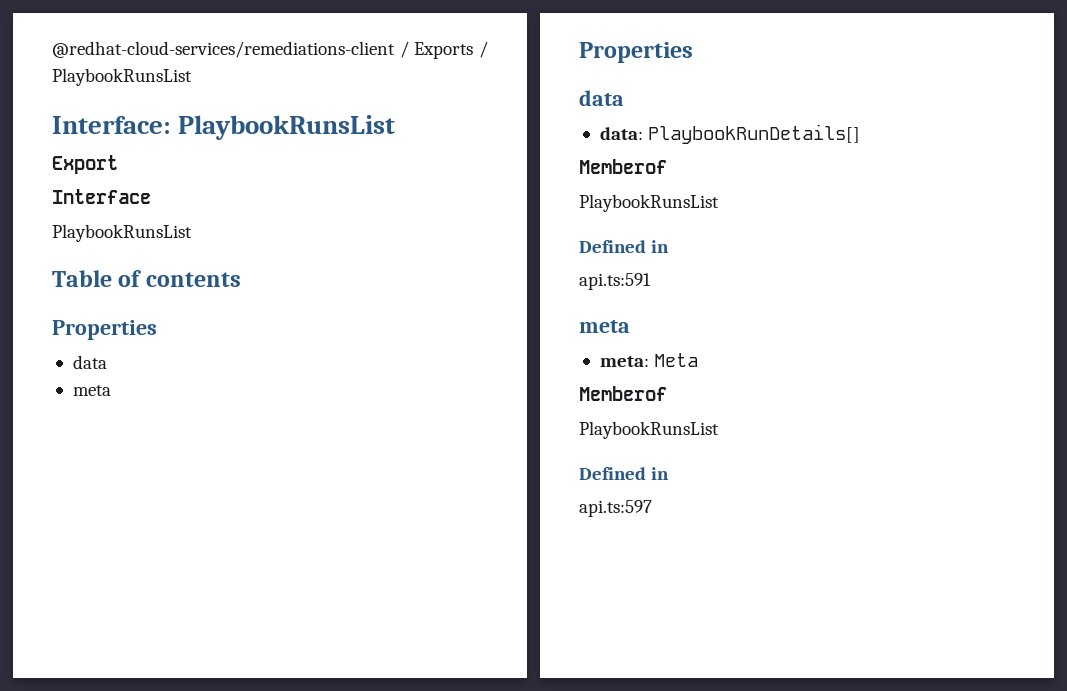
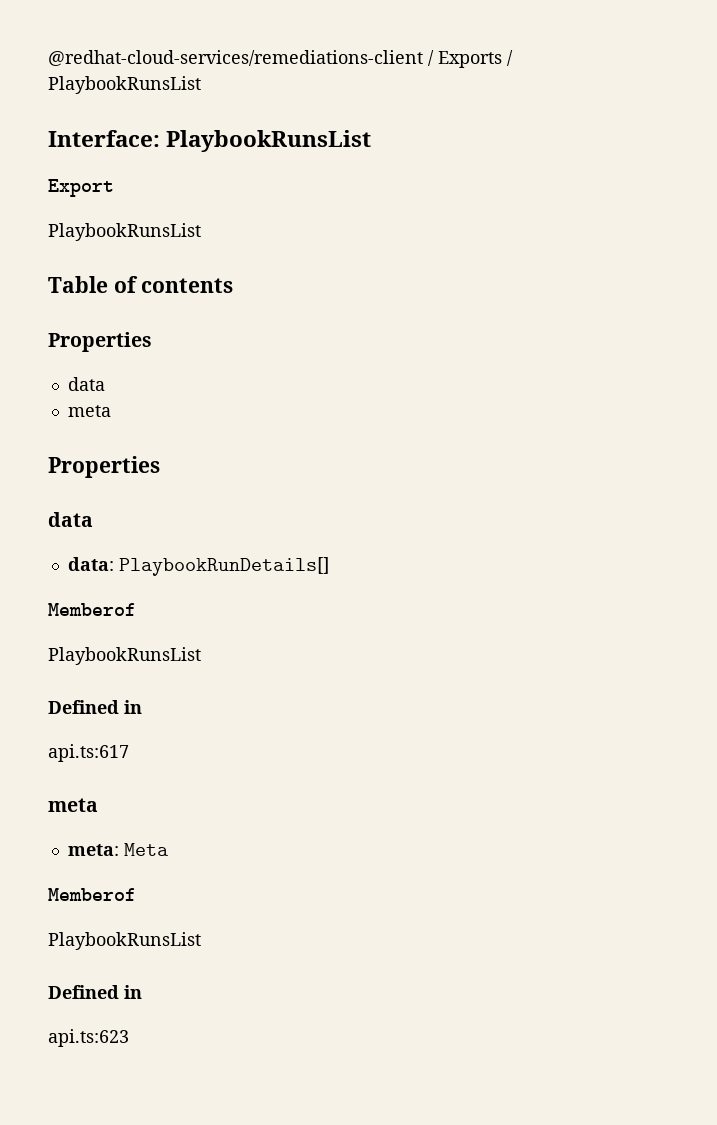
[52,189,151,204] // Interface -> (114, 188) none
[579,273,651,290] api.ts:591 -> [48,744,129,762] api.ts:617
[579,500,652,517] api.ts:597 -> [48,1029,129,1047] api.ts:623

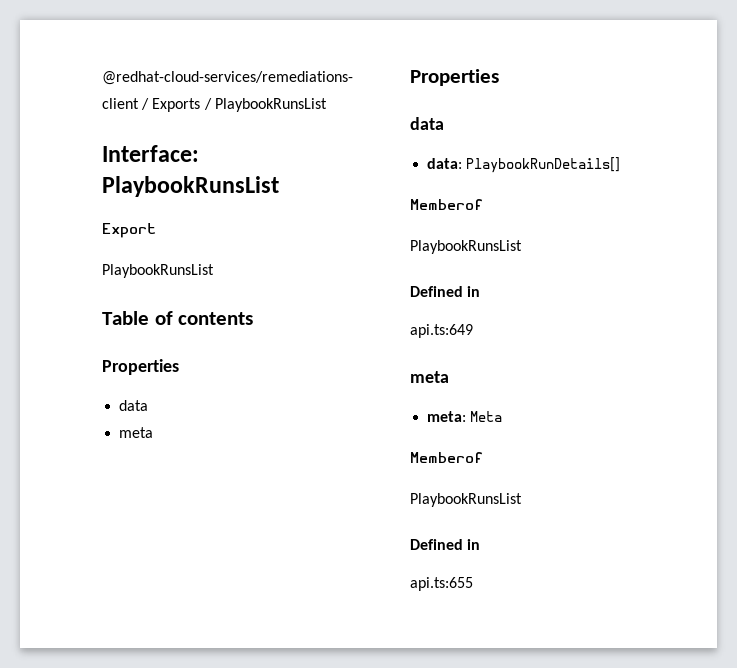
[48,744,129,762] api.ts:617 -> [410,324,473,338] api.ts:649
[48,1029,129,1047] api.ts:623 -> [410,577,473,591] api.ts:655

